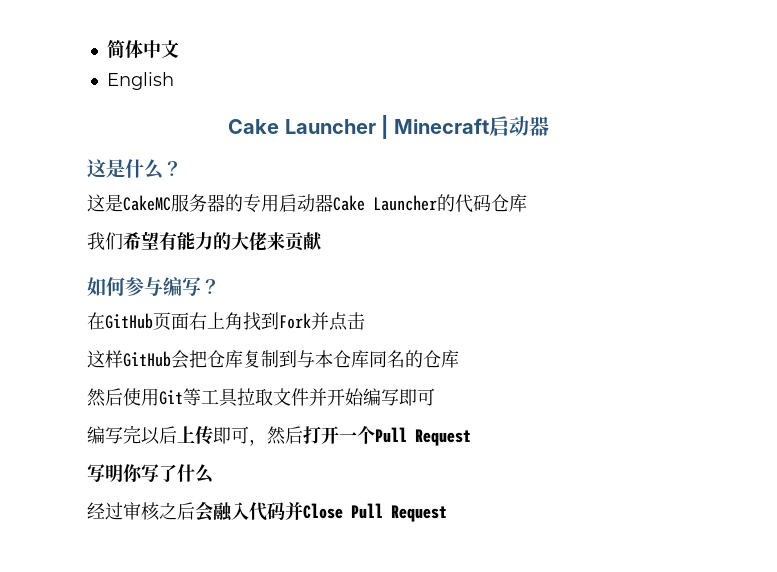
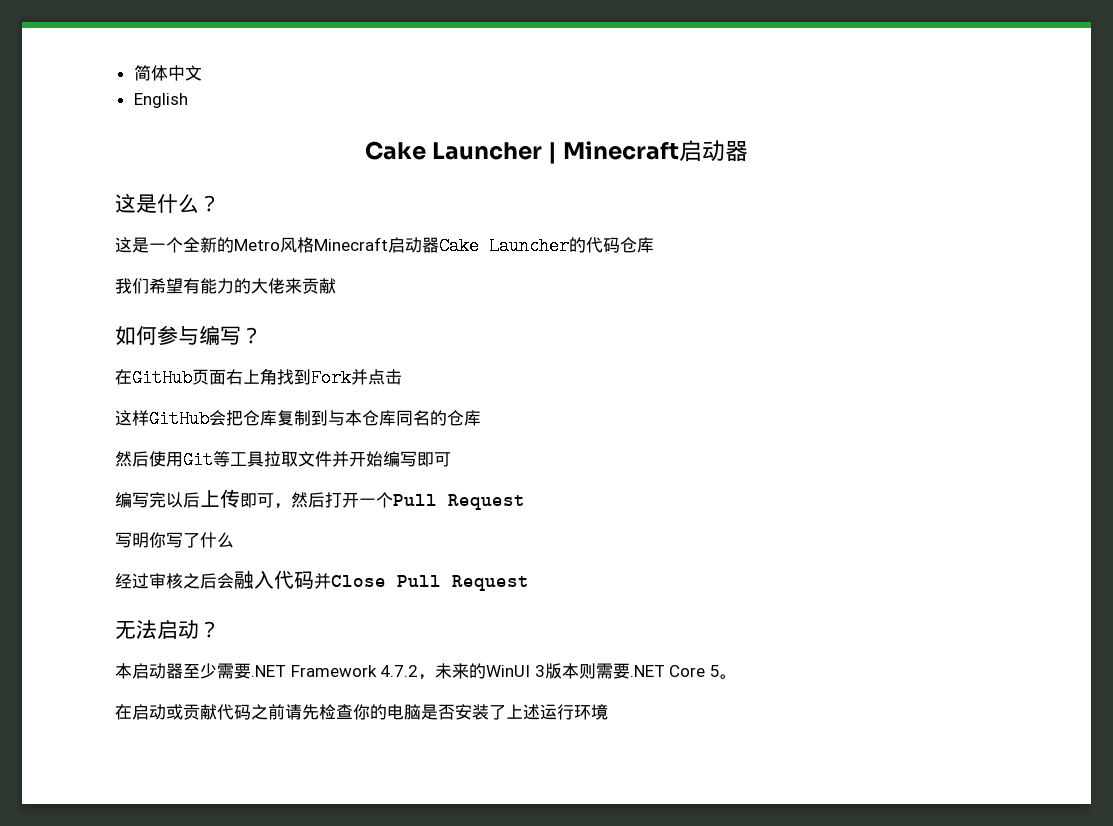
[123,194,279,213] CakeMC服务器的专用 -> [149,237,388,253] 一个全新的Metro风格Minecraft
(447, 513) none -> [115,619,220,639] [115,663,737,680] [115,704,608,720] // 无法启动？ // 本启动器至少需要.NET Framework 4.7.2，未来的WinUI 3版本则需要.NET Core 5。 // 在启动或贡献代码之前请先检查你的电脑是否安装了上述运行环境

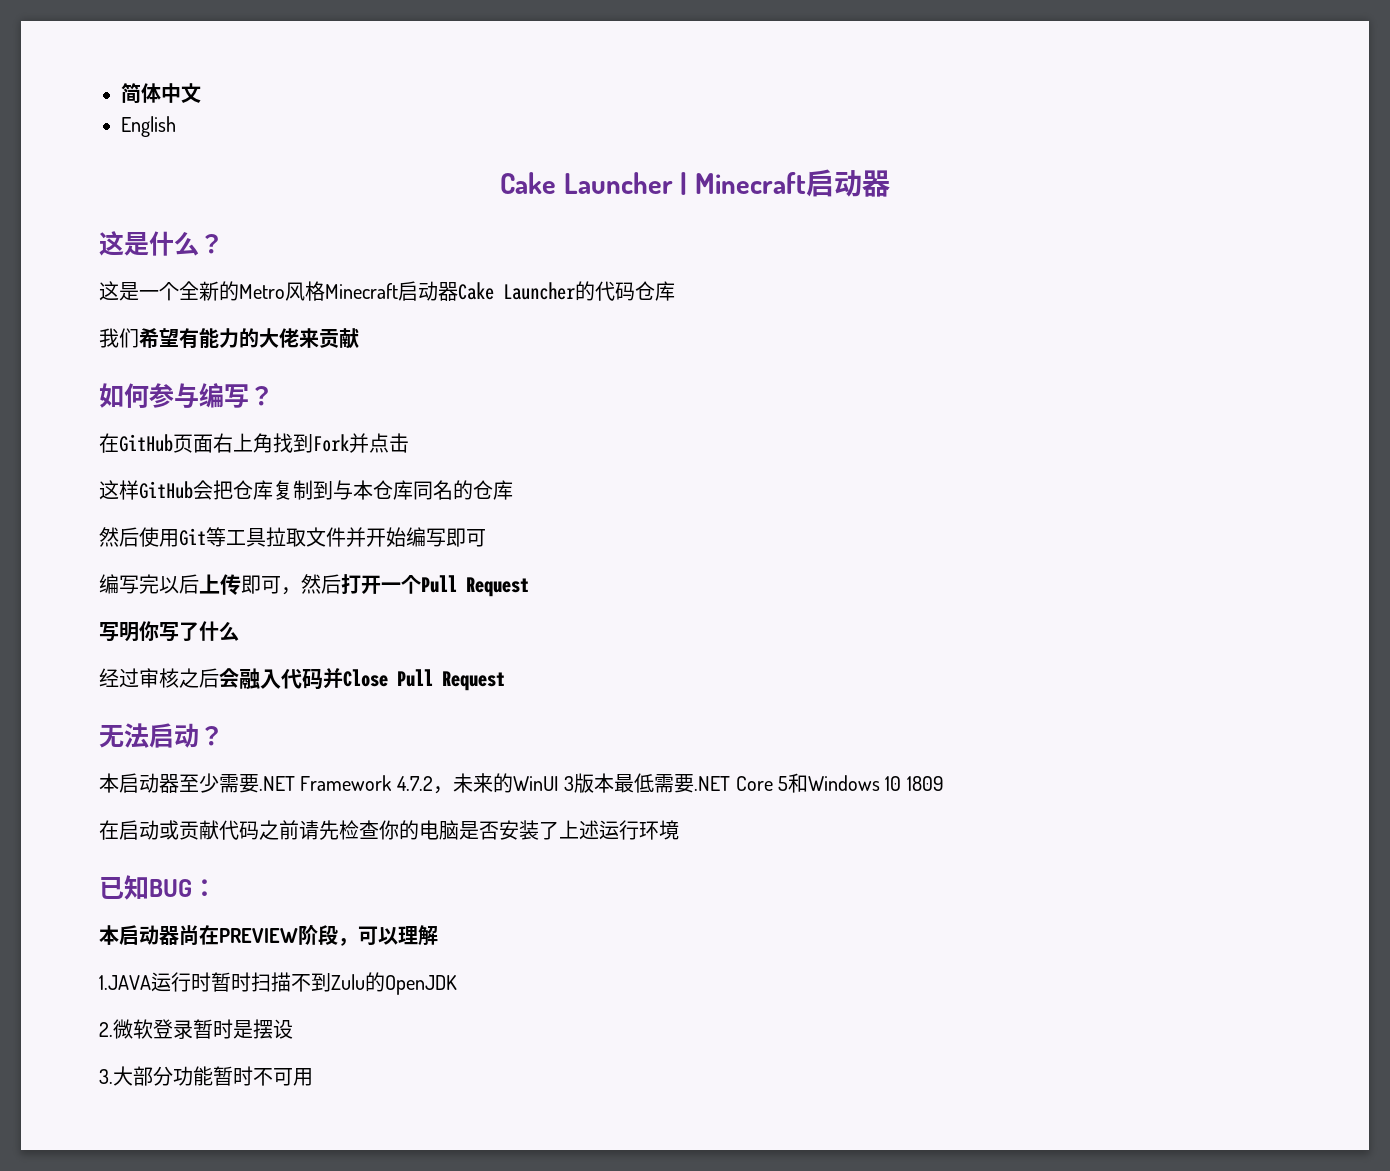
[578,663,596,679] 则 -> [614,773,655,793] 最低
[719,674,737,679] 。 -> [787,773,944,793] 和Windows 10 1809
(608, 712) none -> [99,875,217,900] [99,924,438,946] [99,972,457,995] [99,1019,293,1039] [99,1066,313,1086] // 已知BUG： // 本启动器尚在PREVIEW阶段，可以理解 // 1.JAVA运行时暂时扫描不到Zulu的OpenJDK // 2.微软登录暂时是摆设 // 3.大部分功能暂时不可用

